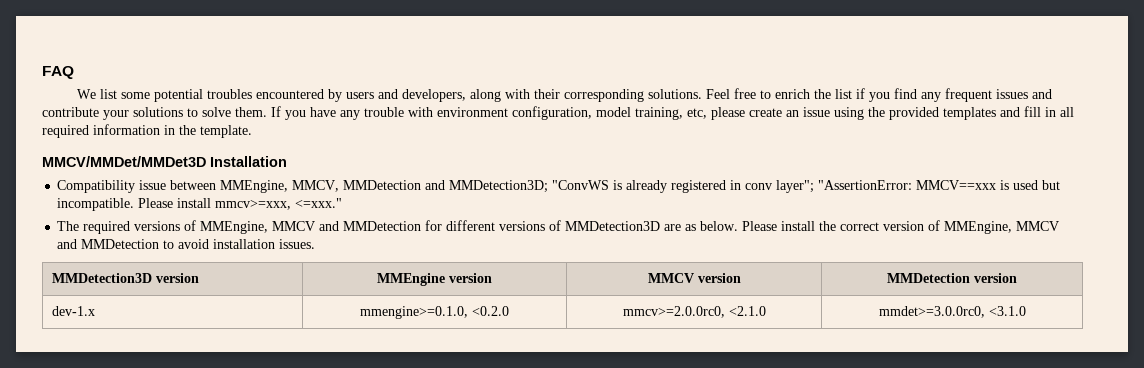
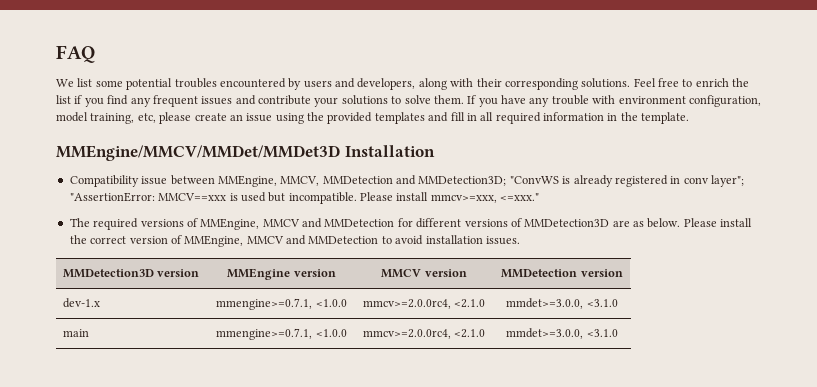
[42,156,206,167] MMCV/MMDet/MMDet3D -> [56,145,340,161] MMEngine/MMCV/MMDet/MMDet3D
[360,306,509,319] [622,306,766,318] [878,306,1026,318] mmengine>=0.1.0, <0.2.0 | mmcv>=2.0.0rc0, <2.1.0 | mmdet>=3.0.0rc0, <3.1.0 -> [216,298,347,310] [362,299,486,309] [506,298,618,309] [63,329,90,337] [216,328,347,340] [362,329,486,339] [506,328,618,339] mmengine>=0.7.1, <1.0.0 | mmcv>=2.0.0rc4, <2.1.0 | mmdet>=3.0.0, <3.1.0 // main | mmengine>=0.7.1, <1.0.0 | mmcv>=2.0.0rc4, <2.1.0 | mmdet>=3.0.0, <3.1.0

